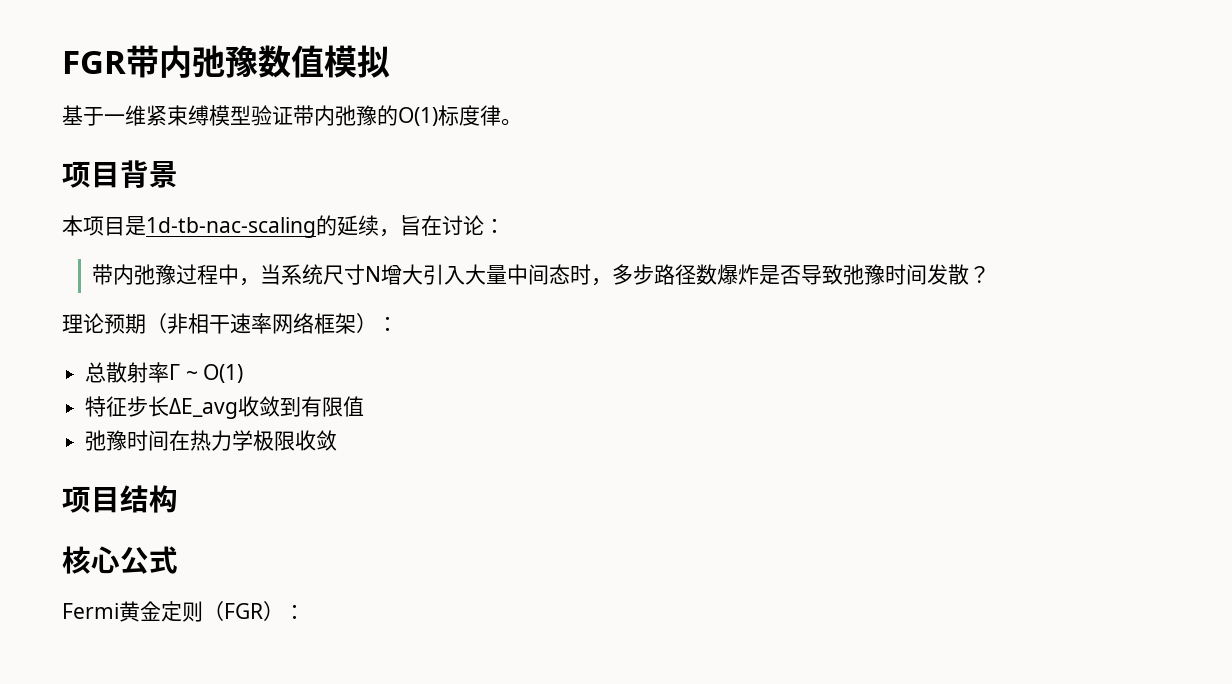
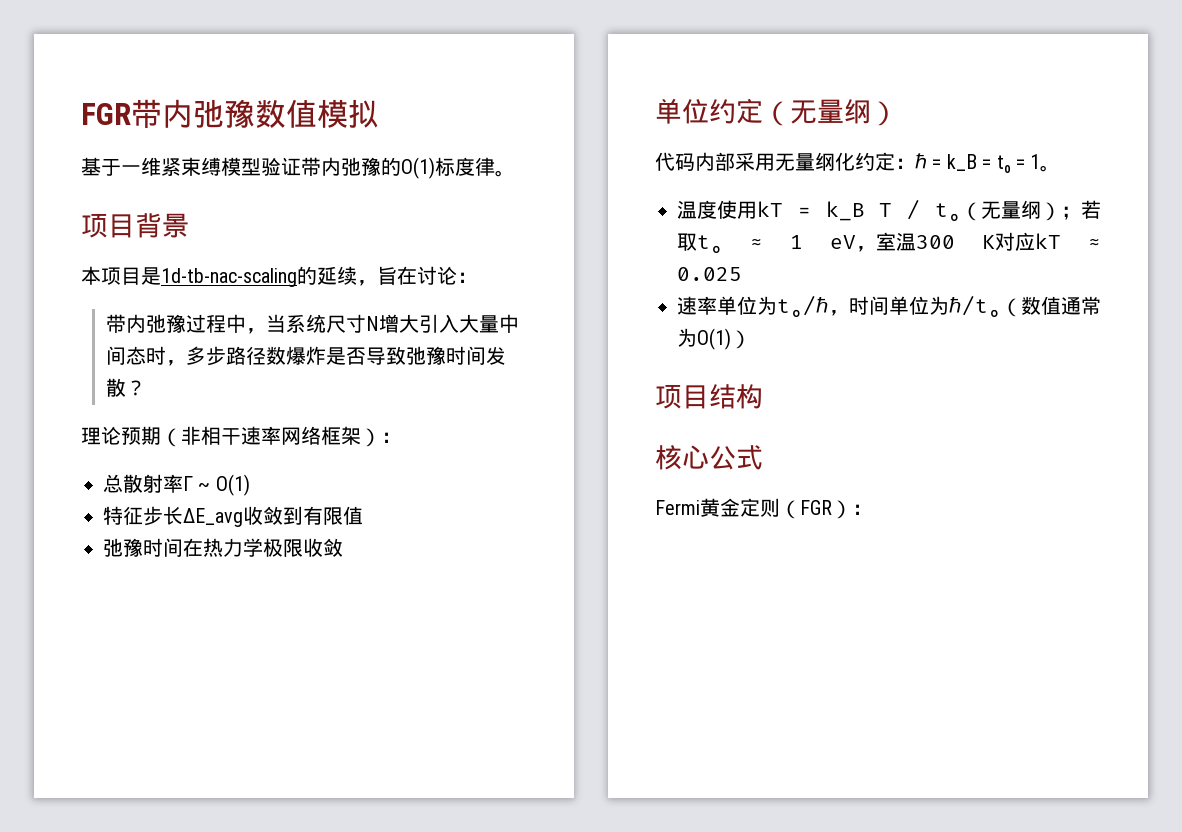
(338, 440) none -> [655,98,898,126] [655,152,1061,173] [677,199,1101,221] [677,232,1101,253] [677,267,742,281] [677,295,1101,317] [677,328,751,350] // 单位约定（无量纲） // 代码内部采用无量纲化约定：ℏ = k_B = t₀ = 1。 // 温度使用kT = k_B T / t₀（无量纲）；若取t₀ ≈ 1 eV，室温300 K对应kT ≈ 0.025 // 速率单位为t₀/ℏ，时间单位为ℏ/t₀（数值通常为O(1)）

